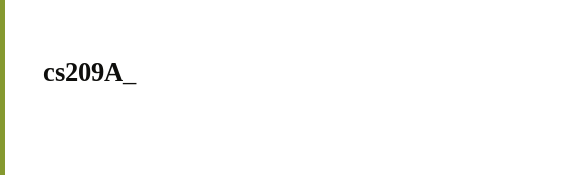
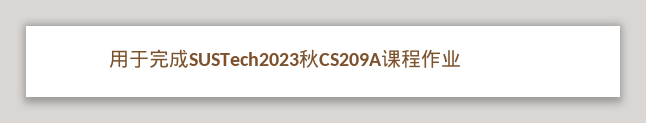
[43,63,137,85] cs209A_ -> [109,49,461,68] 用于完成SUSTech2023秋CS209A课程作业

